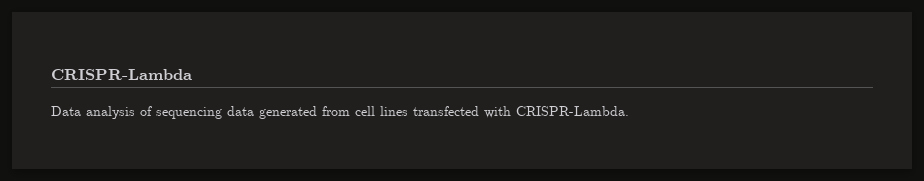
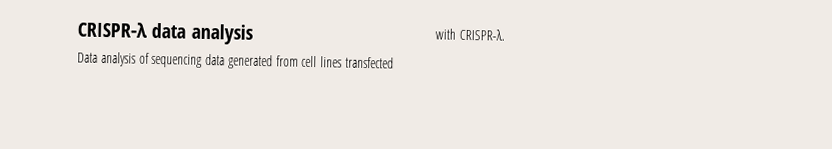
[51,69,192,80] CRISPR-Lambda -> [77,21,253,45] CRISPR-λ data analysis
[516,106,629,116] CRISPR-Lambda. -> [458,28,505,41] CRISPR-λ.

